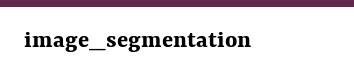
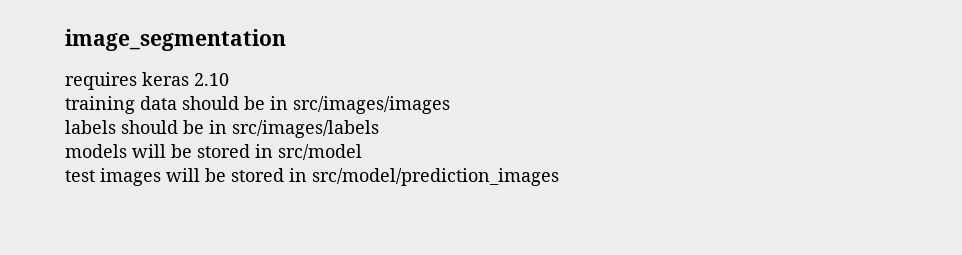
(251, 42) none -> [65,72,229,90] [65,96,450,114] [65,120,379,138] [65,144,362,160] [65,168,559,186] // requires keras 2.10 // training data should be in src/images/images // labels should be in src/images/labels // models will be stored in src/model // test images will be stored in src/model/prediction_images

